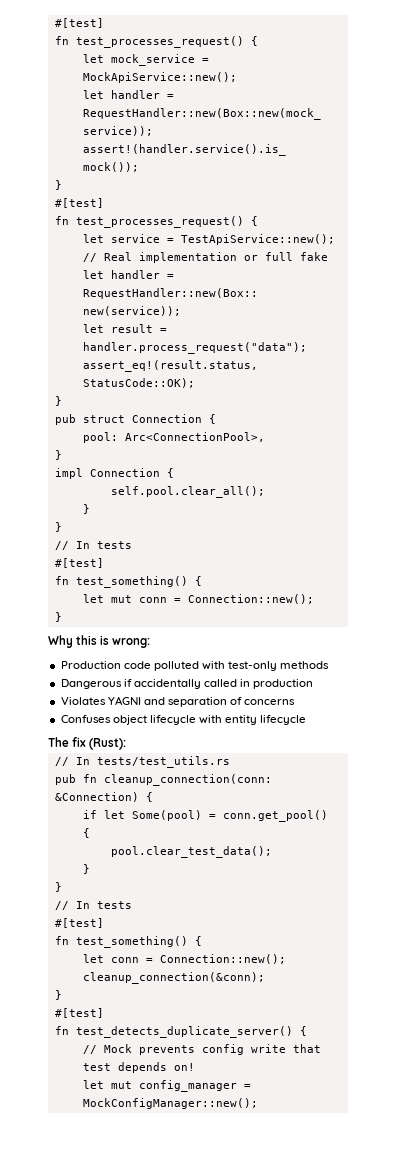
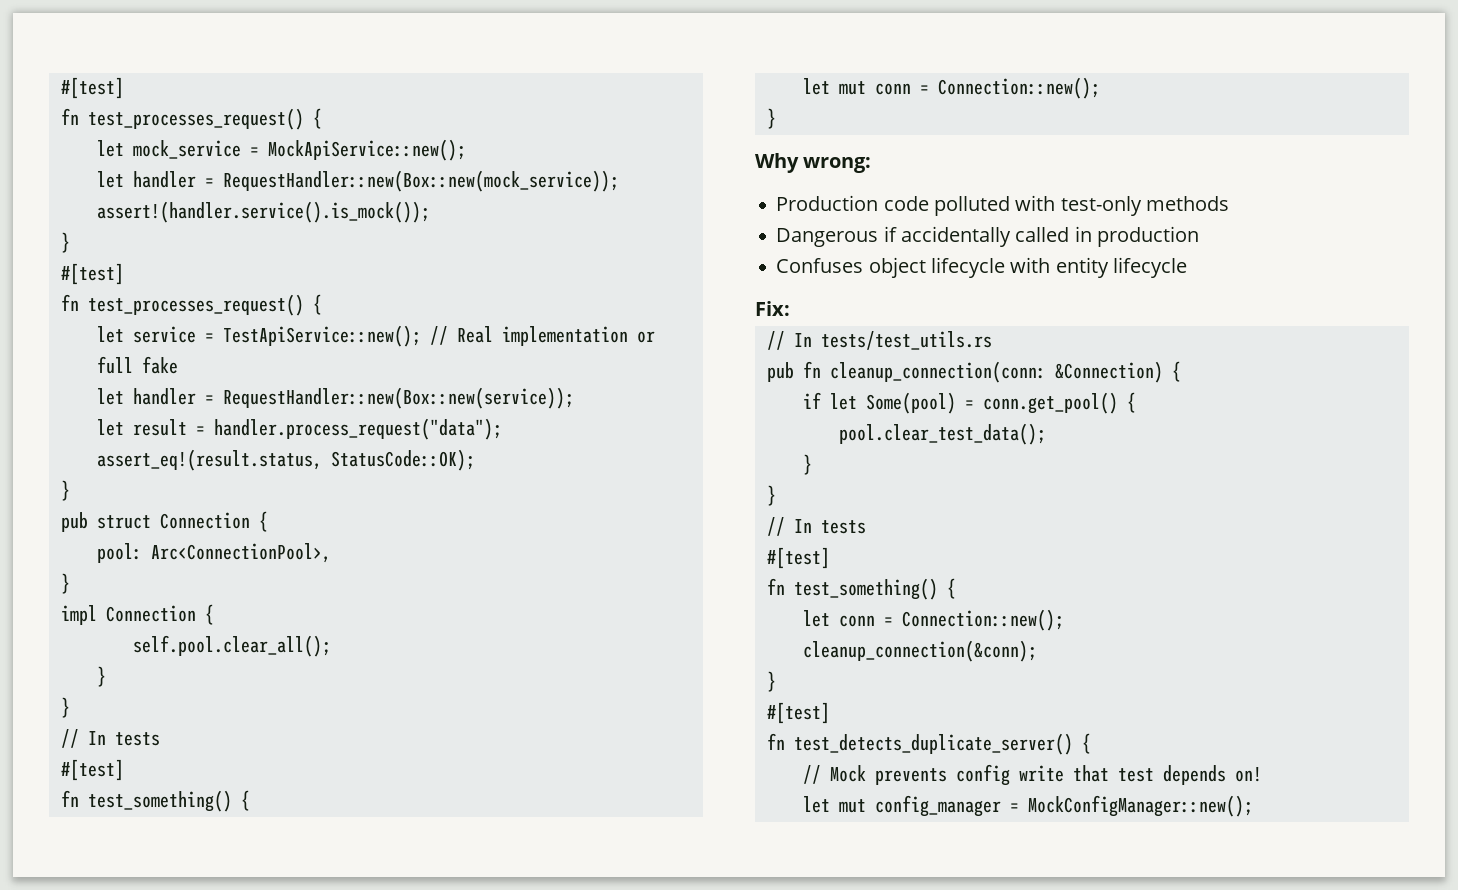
[76,635,110,645] this is -> (799, 163) none
[60,696,296,707] // Violates YAGNI and separation of concerns -> (1199, 236) none
[48,737,127,750] The fix (Rust): -> [755,301,790,316] Fix:

